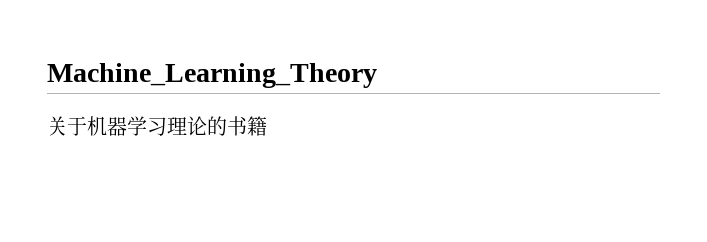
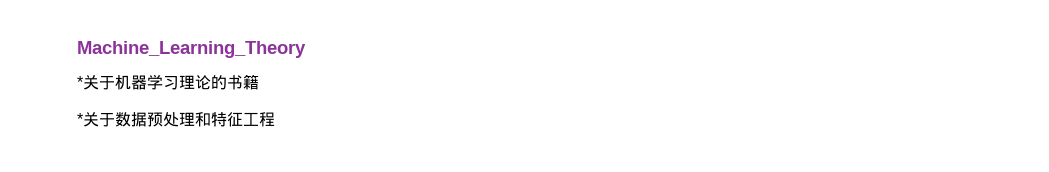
(377, 75) none -> [77,76,83,88] *
(267, 126) none -> [77,112,275,127] // *关于数据预处理和特征工程

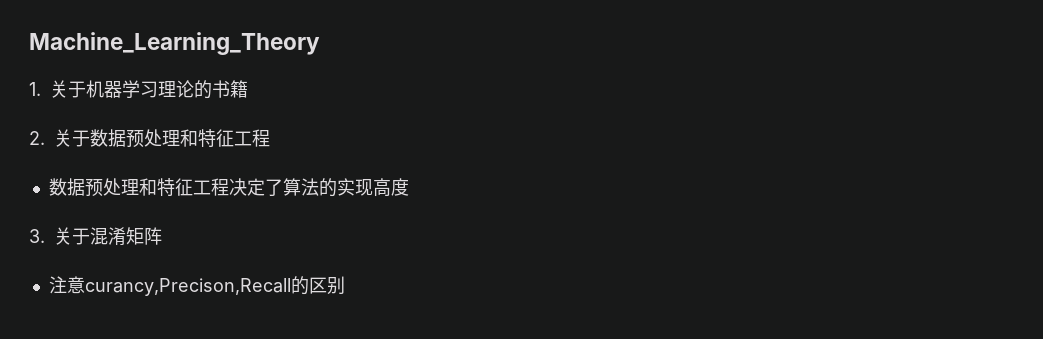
[77,76,83,88] * -> [29,82,41,96] 1.
[77,113,83,125] * -> [29,131,45,145] 2.
(275, 119) none -> [48,178,409,197] [29,227,162,246] [48,276,345,296] // 数据预处理和特征工程决定了算法的实现高度 // 3.关于混淆矩阵 // 注意curancy,Precison,Recall的区别

